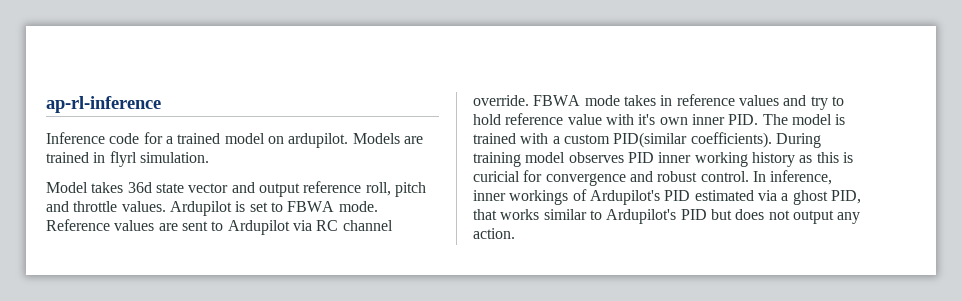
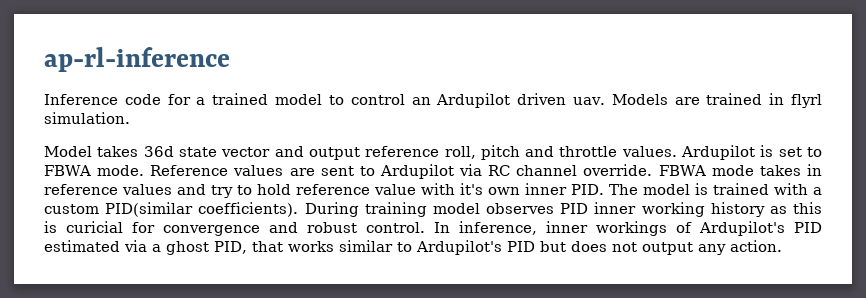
[267,133,349,148] on ardupilot. -> [328,93,605,108] to control an Ardupilot driven uav.

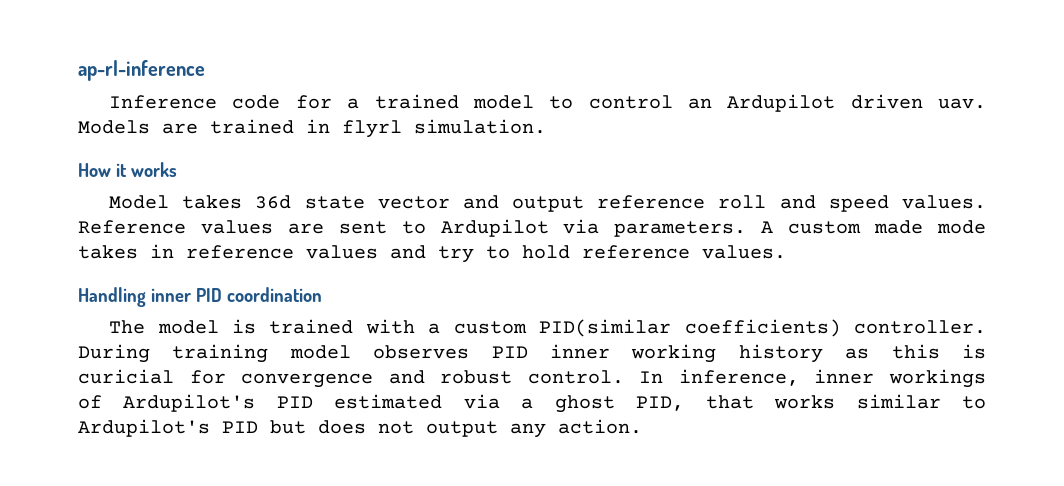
(130, 118) none -> [78,162,177,177] // How it works
[444,145,822,160] [44,165,145,176] roll, pitch and throttle values. Ardupilot is set to FBWA mode. -> [718,195,987,212] roll and speed values.
[488,164,706,176] RC channel override. FBWA -> [614,220,924,237] parameters. A custom made
[374,183,604,195] value with it's own inner PID. -> [702,245,786,259] [78,287,322,307] values. // Handling inner PID coordination //
[198,202,299,217] coefficients). -> [684,319,986,337] coefficients) controller.

